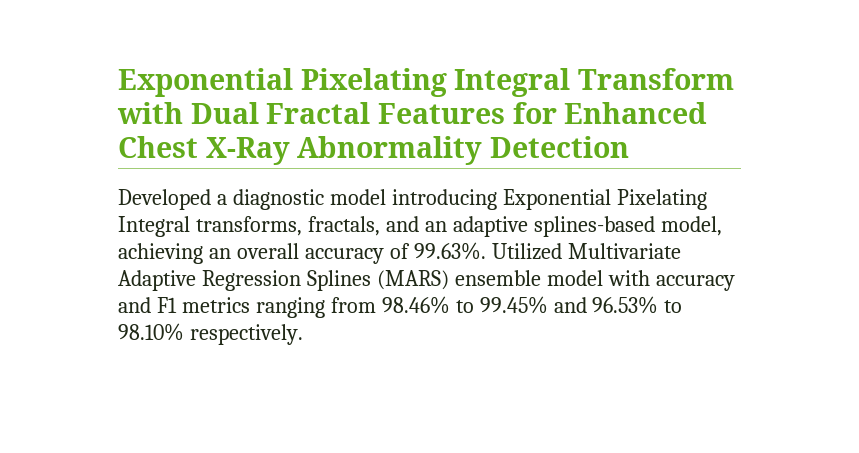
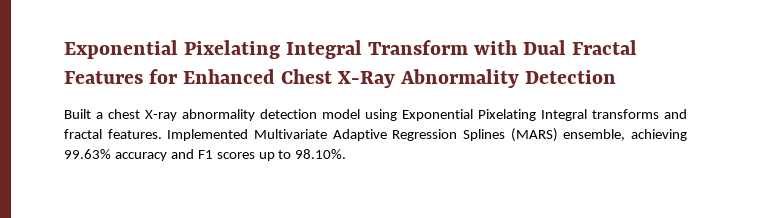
[118,189,707,210] [118,216,722,237] [118,242,562,264] Developed a diagnostic model introducing Exponential Pixelating Integral transforms, fractals, and an adaptive splines-based model, achieving an overall accuracy of 99.63%. Utilized -> [64,109,687,121] [64,129,249,141] Built a chest X-ray abnormality detection model using Exponential Pixelating Integral transforms and fractal features. Implemented
[454,270,735,291] [118,296,683,318] [118,323,303,345] ensemble model with accuracy and F1 metrics ranging from 98.46% to 99.45% and 96.53% to 98.10% respectively. -> [563,129,688,141] [64,149,347,161] ensemble, achieving 99.63% accuracy and F1 scores up to 98.10%.

